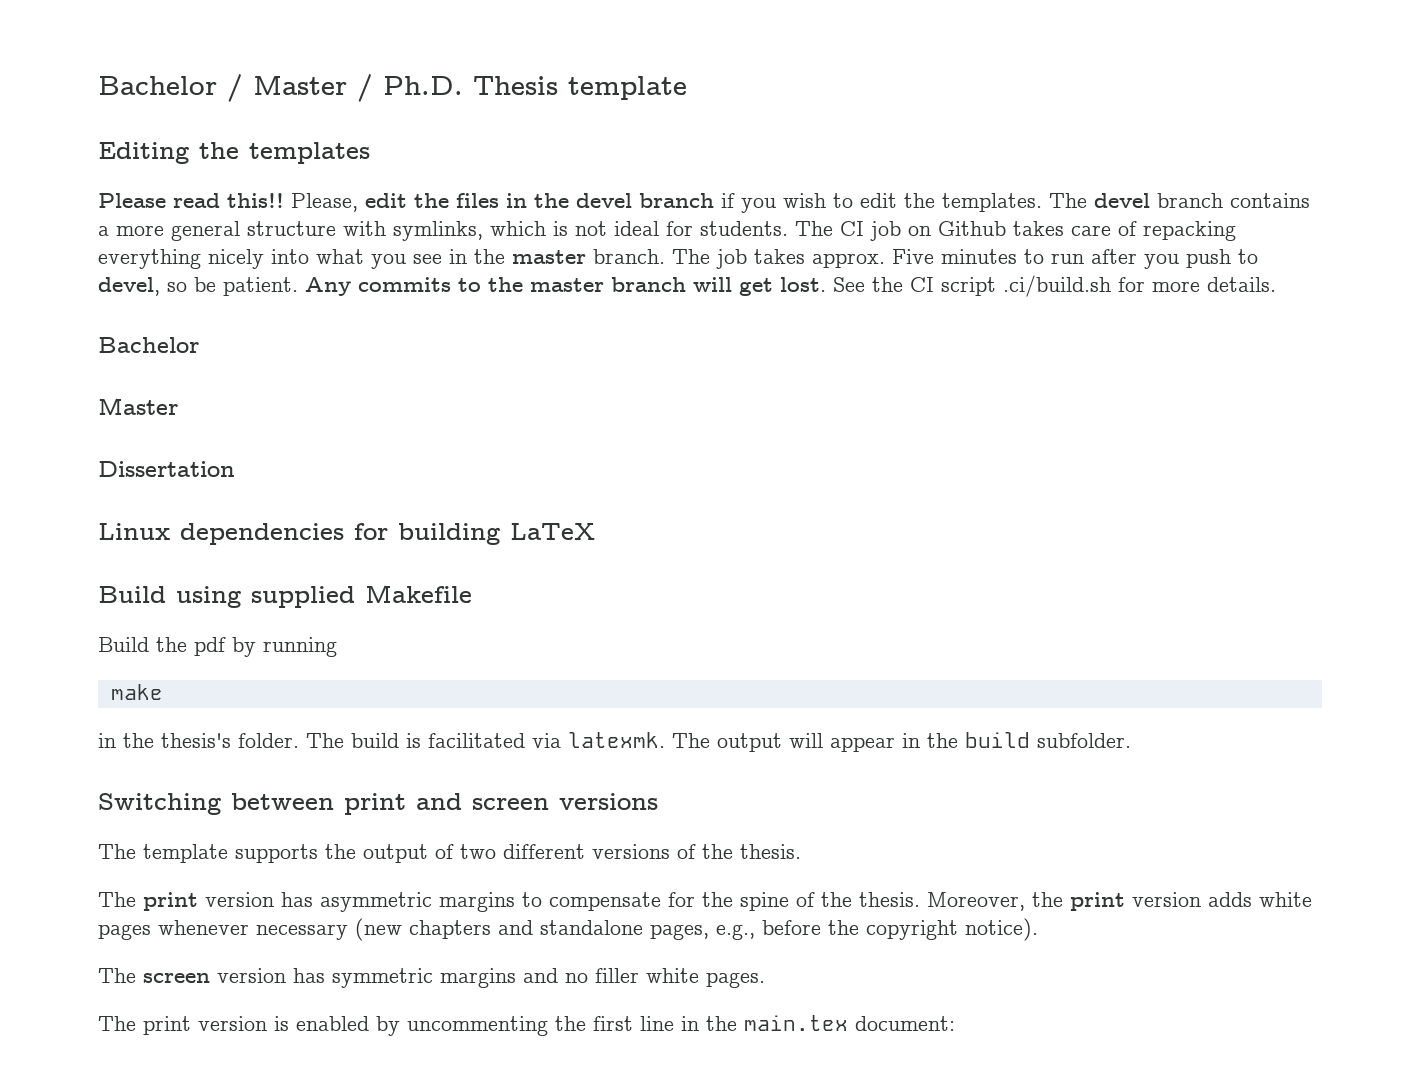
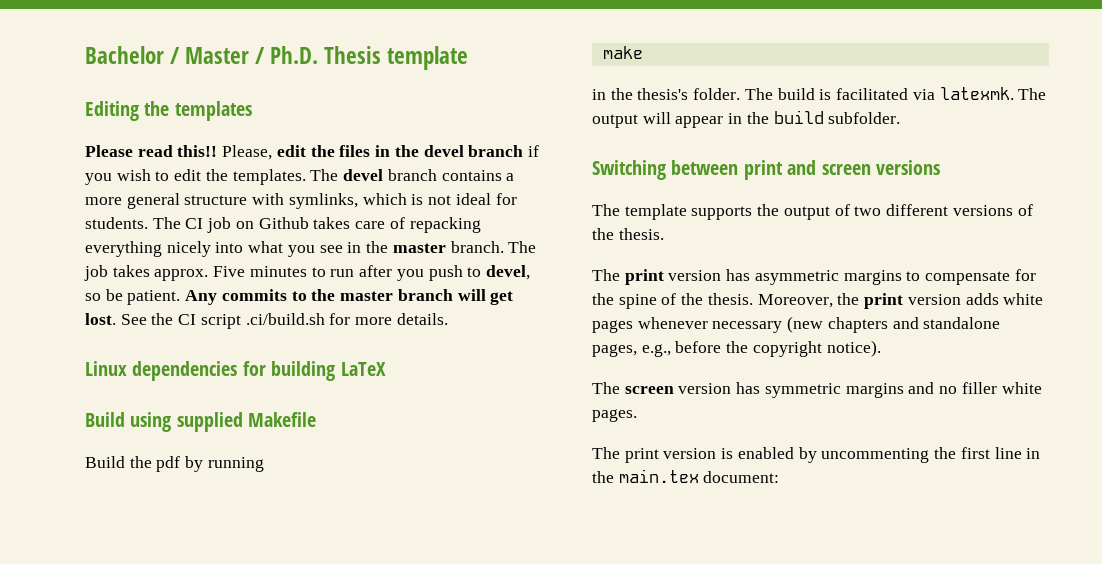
[98,337,199,353] [98,398,178,415] [98,461,235,477] // Bachelor // Master // Dissertation -> (448, 319) none

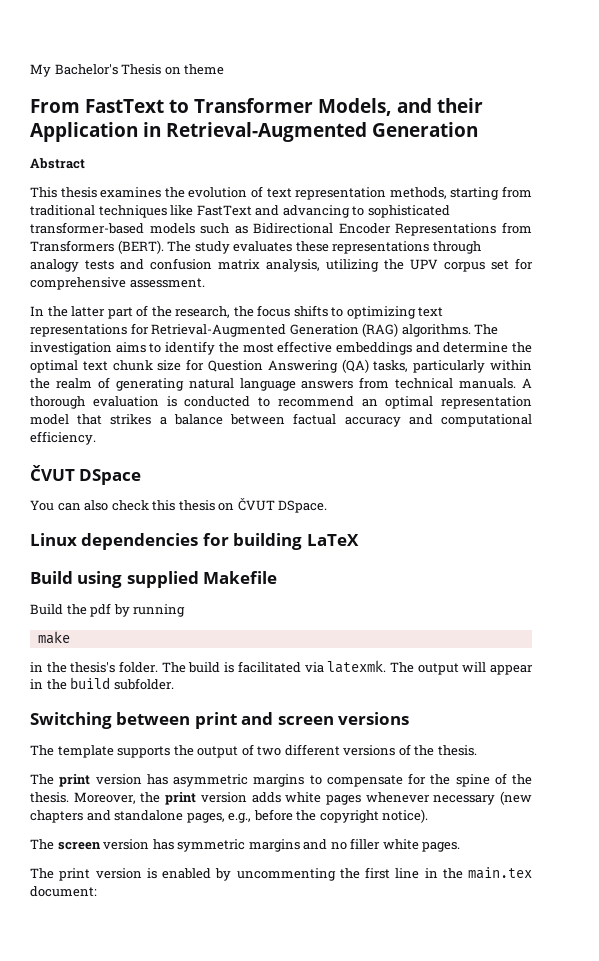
[85,46,469,70] [85,101,252,121] [85,145,539,160] [85,169,515,185] [85,193,517,209] [85,217,481,233] [85,241,537,257] [84,265,530,281] [85,289,514,305] [85,313,448,329] Bachelor / Master / Ph.D. Thesis template // Editing the templates // Please read this!! Please, edit the files in the devel branch if you wish to edit the templates. The devel branch contains a more general structure with symlinks, which is not ideal for students. The CI job on Github takes care of repacking everything nicely into what you see in the master branch. The job takes approx. Five minutes to run after you push to devel, so be patient. Any commits to the master branch will get lost. See the CI script .ci/build.sh for more details. -> [30,64,225,77] [30,98,483,116] [30,122,478,142] [30,158,85,169] [30,186,532,200] [30,205,450,218] [30,222,532,236] [30,240,481,254] [30,258,533,272] [30,277,205,290] [30,305,444,319] [30,323,499,337] [30,341,532,355] [30,359,532,373] [30,377,532,391] [30,396,532,409] [30,413,532,427] [30,431,96,445] [30,465,142,485] [30,498,328,513] My Bachelor's Thesis on theme // From FastText to Transformer Models, and their Application in Retrieval-Augmented Generation // Abstract // This thesis examines the evolution of text representation methods, starting from traditional techniques like FastText and advancing to sophisticated transformer-based models such as Bidirectional Encoder Representations from Transformers (BERT). The study evaluates these representations through analogy tests and confusion matrix analysis, utilizing the UPV corpus set for comprehensive assessment. // In the latter part of the research, the focus shifts to optimizing text representations for Retrieval-Augmented Generation (RAG) algorithms. The investigation aims to identify the most effective embeddings and determine the optimal text chunk size for Question Answering (QA) tasks, particularly within the realm of generating natural language answers from technical manuals. A thorough evaluation is conducted to recommend an optimal representation model that strikes a balance between factual accuracy and computational efficiency. // ČVUT DSpace // You can also check this thesis on ČVUT DSpace.

